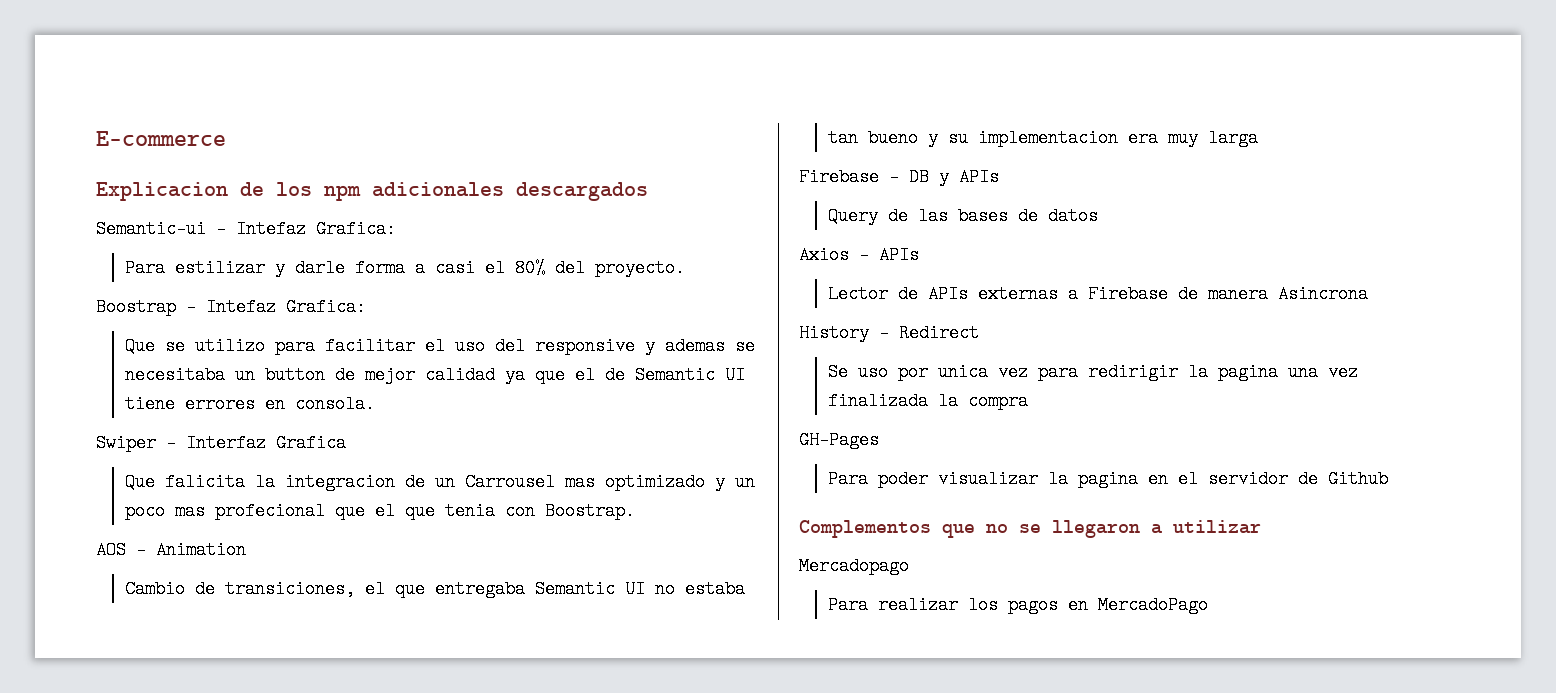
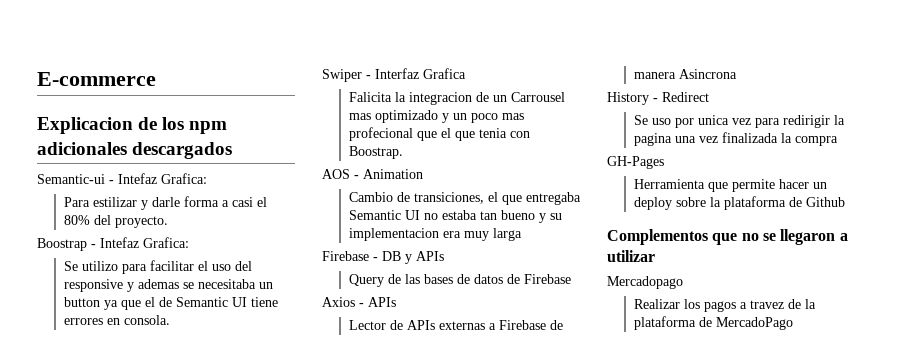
[125,337,186,355] Que se -> [63,261,78,271] Se
[335,366,496,384] de mejor calidad -> (100, 302) none
[125,473,246,491] Que falicita -> [348,92,392,102] Falicita
(1099, 216) none -> [506,274,571,284] de Firebase
[828,470,1289,488] Para poder visualizar la pagina en el servidor -> [633,179,827,192] [633,196,786,210] Herramienta que permite hacer un deploy sobre la plataforma
[828,596,1089,614] Para realizar los pagos en -> [633,299,816,312] [633,316,712,330] Realizar los pagos a travez de la plataforma de

